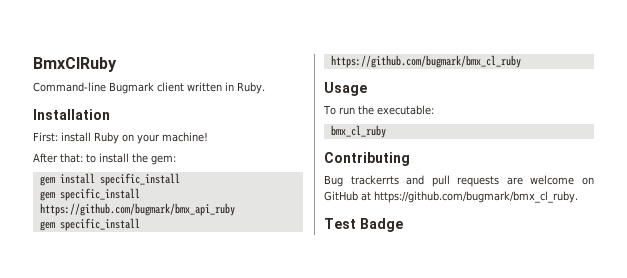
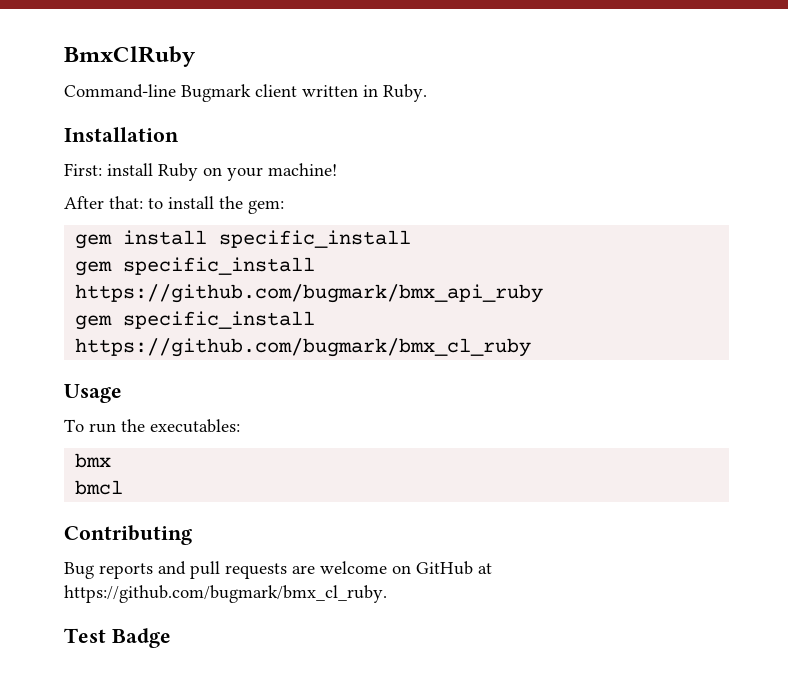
[376,105,434,115] [330,125,386,138] executable: // bmx_cl_ruby -> [150,419,240,433] [75,453,112,468] [75,480,124,495] executables: // bmx // bmcl
[350,175,399,185] trackerrts -> [99,563,153,579] reports

